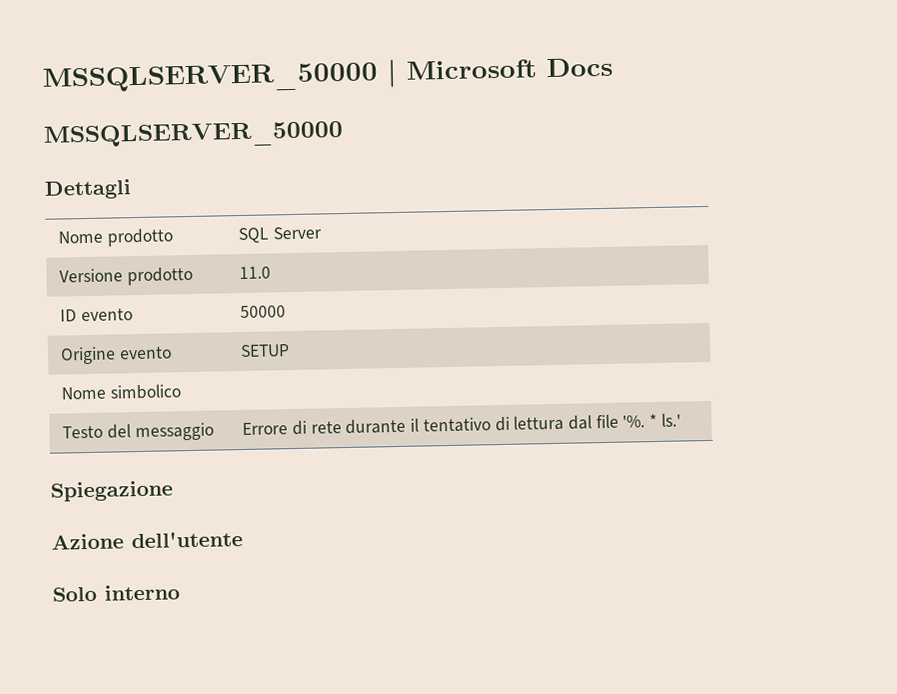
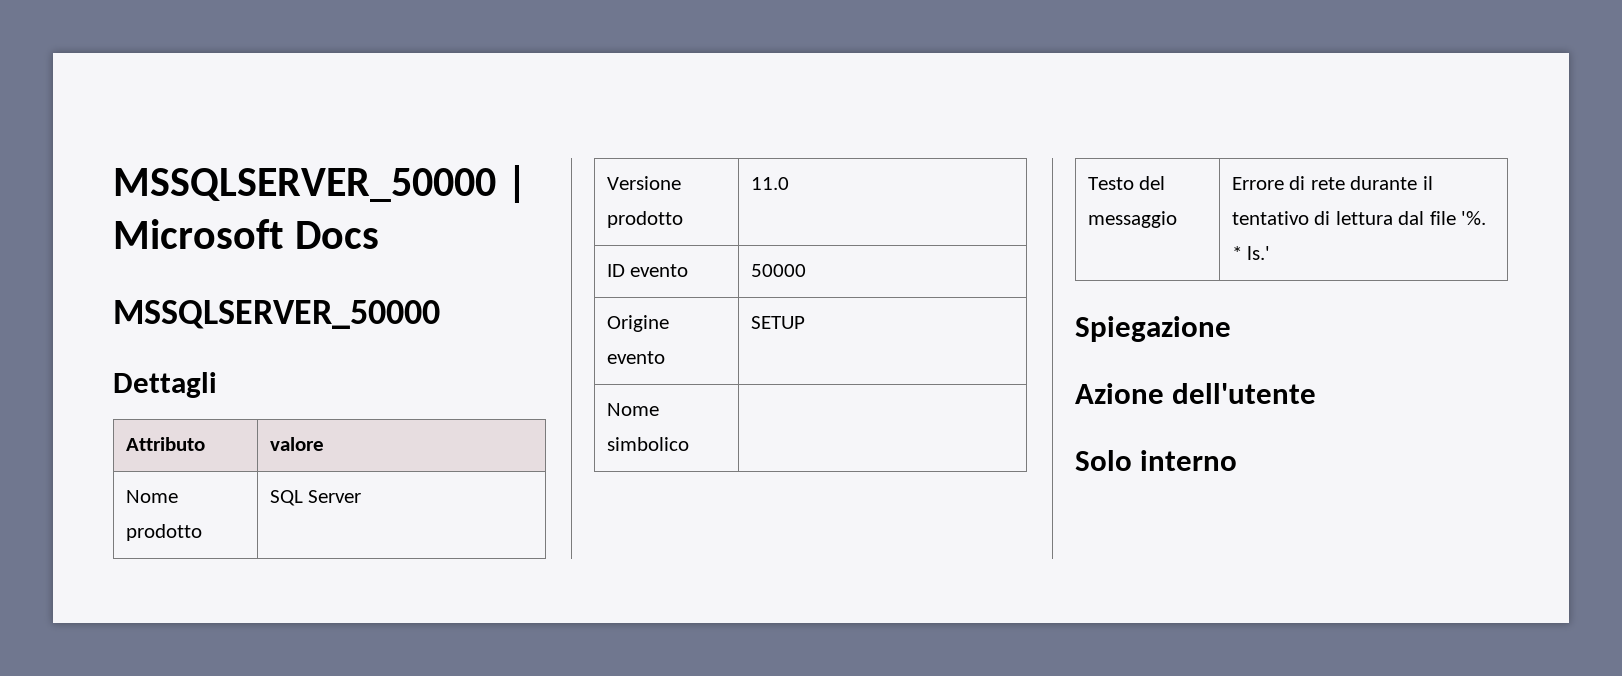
(132, 189) none -> [125,437,205,451] [269,437,324,451] // Attributo | valore

